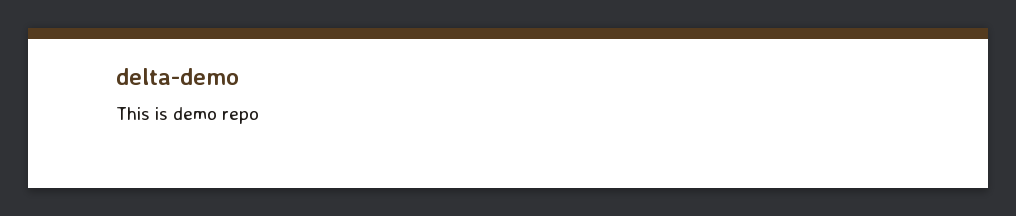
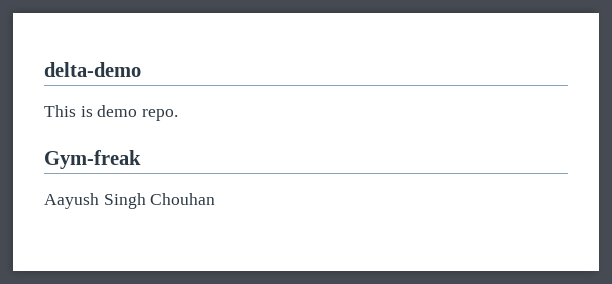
[222,111,260,124] repo -> [142,109,179,121] [44,150,141,169] [44,193,216,209] repo. // Gym-freak // Aayush Singh Chouhan

